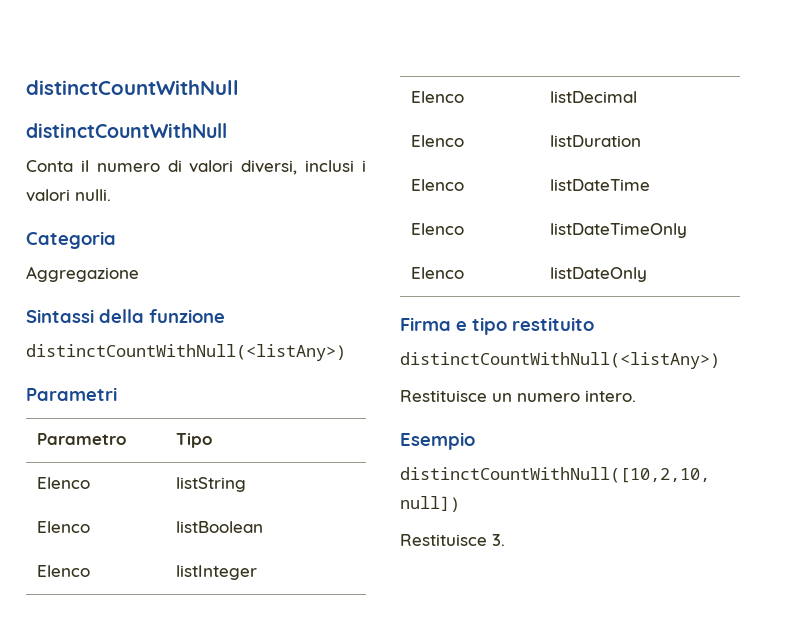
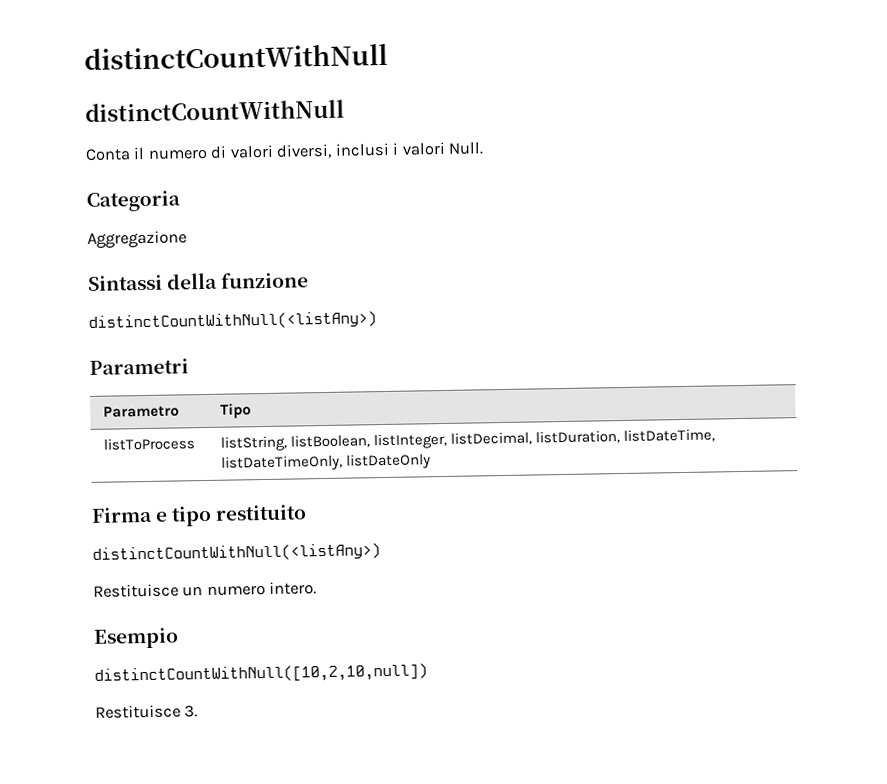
[75,189,111,201] nulli. -> [448,141,485,155] Null.
[37,477,91,489] [176,477,247,492] [37,521,91,533] [176,521,264,533] [37,565,91,577] [176,565,258,580] [411,91,465,103] [550,91,638,103] [411,135,465,147] [550,135,642,147] [411,179,465,191] [550,179,651,191] [411,223,465,235] [550,223,688,238] [411,267,465,279] Elenco | listString // Elenco | listBoolean // Elenco | listInteger // Elenco | listDecimal // Elenco | listDuration // Elenco | listDateTime // Elenco | listDateTimeOnly // Elenco | -> [102,437,195,451] [219,428,715,452] [220,454,343,472] listToProcess | listString, listBoolean, listInteger, listDecimal, listDuration, listDateTime, listDateTimeOnly,

